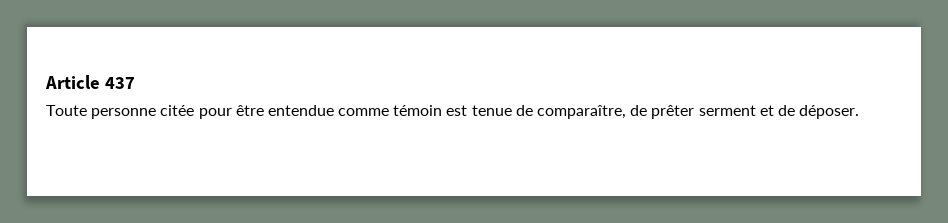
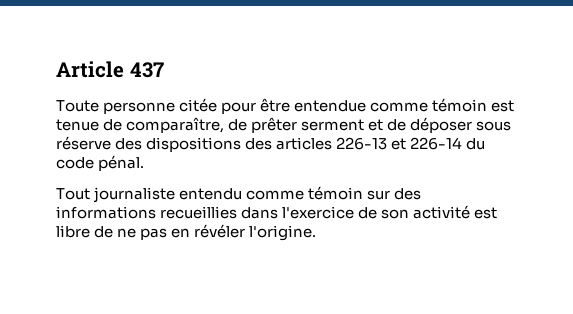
[799,105,860,119] déposer. -> [410,117,512,133] [56,136,486,152] [56,155,145,171] [56,186,422,203] [56,205,498,219] [56,224,317,241] déposer sous réserve des dispositions des articles 226-13 et 226-14 du code pénal. // Tout journaliste entendu comme témoin sur des informations recueillies dans l'exercice de son activité est libre de ne pas en révéler l'origine.

